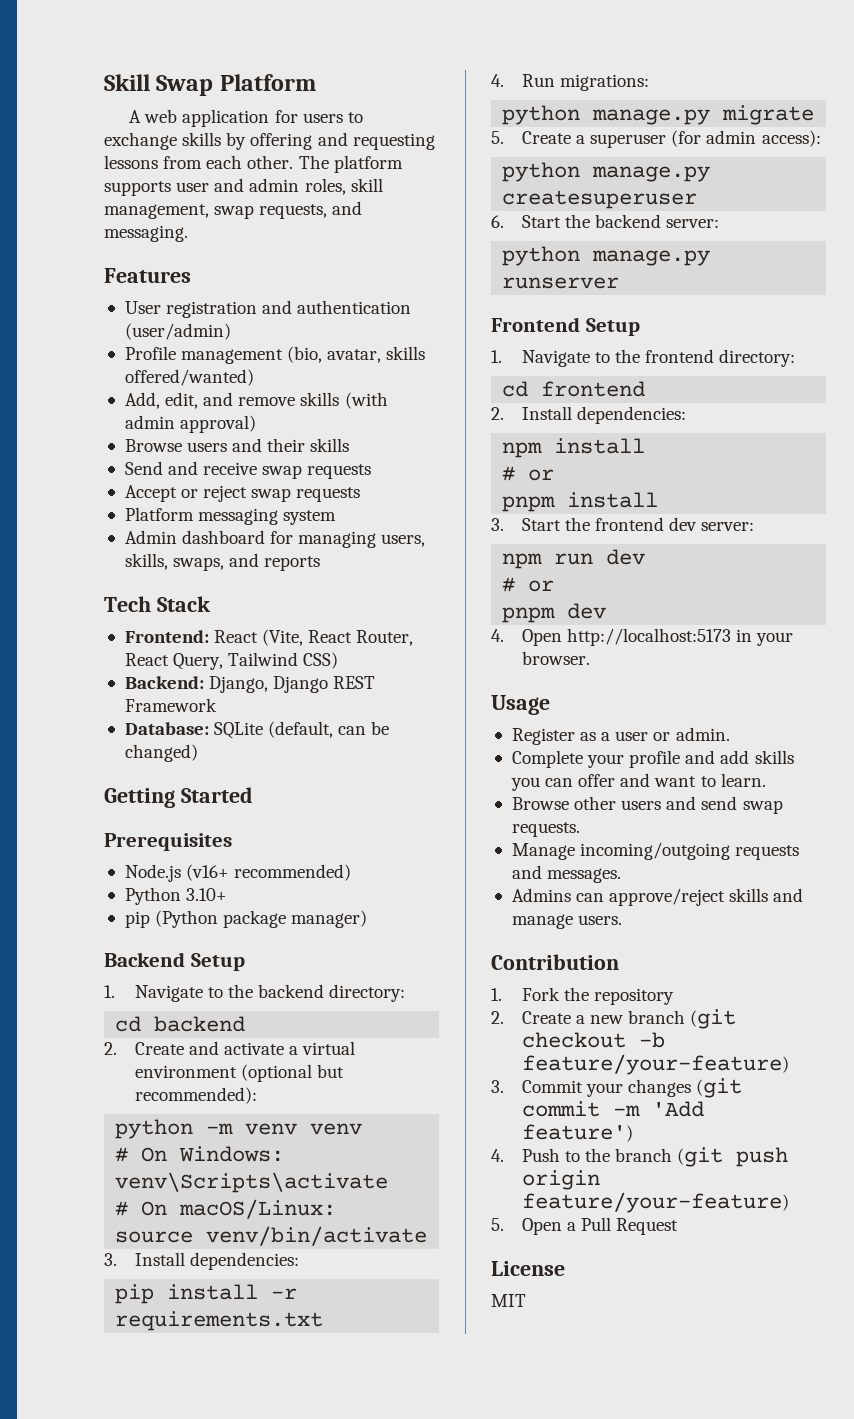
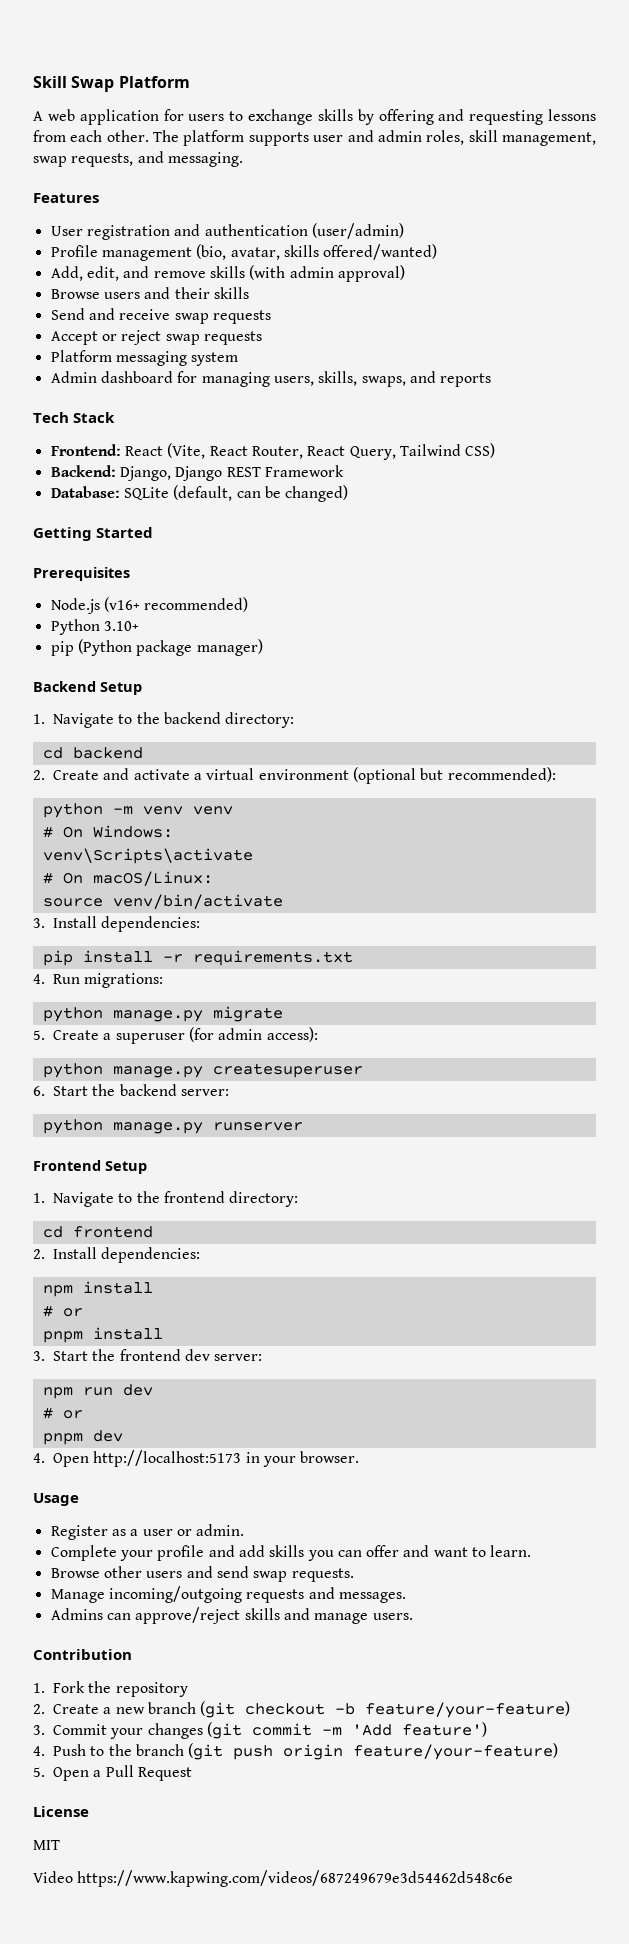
(526, 1300) none -> [33,1870,514,1887] // Video https://www.kapwing.com/videos/687249679e3d54462d548c6e

